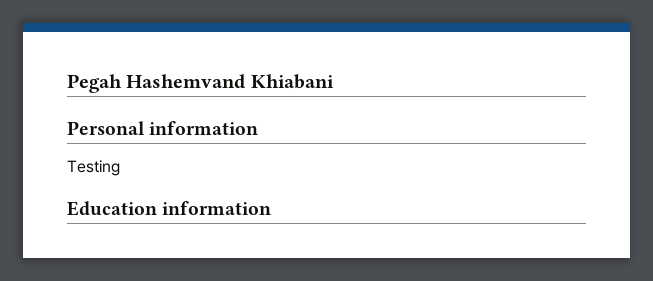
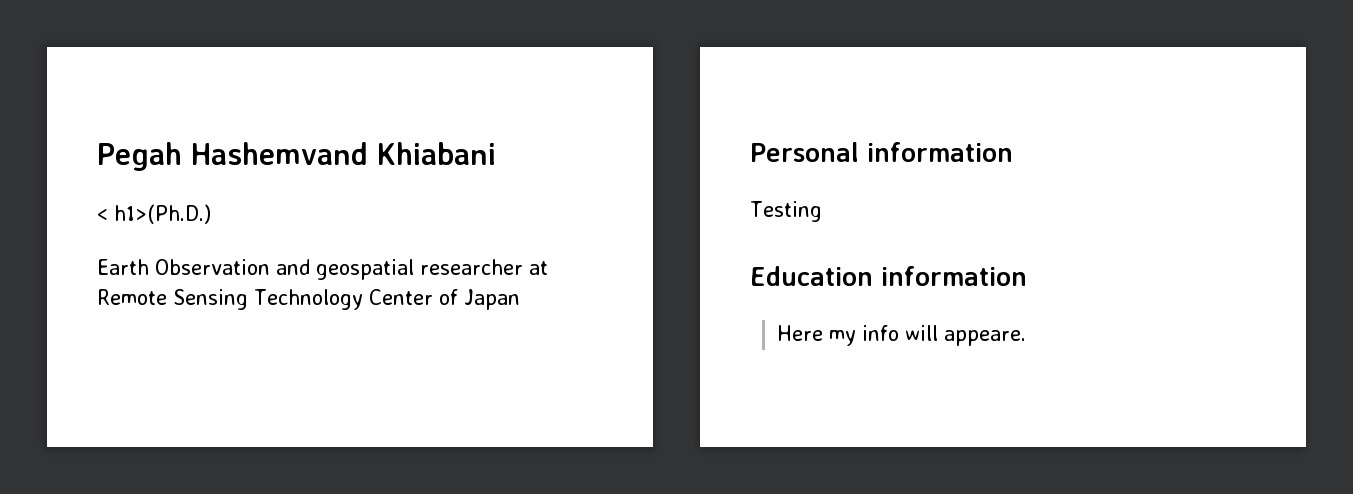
(334, 81) none -> [97,204,211,224] [97,259,548,280] [97,289,520,310] // < h1>(Ph.D.) // Earth Observation and geospatial researcher at Remote Sensing Technology Center of Japan
(272, 208) none -> [777,325,1027,346] // Here my info will appeare.

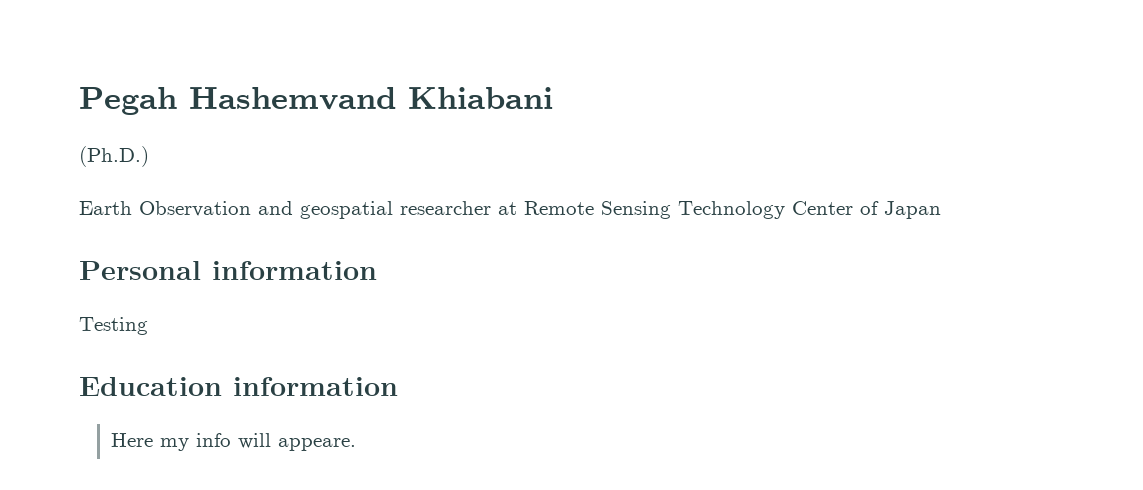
[97,204,211,224] < h1>(Ph.D.) -> [79,146,149,167] (Ph.D.)

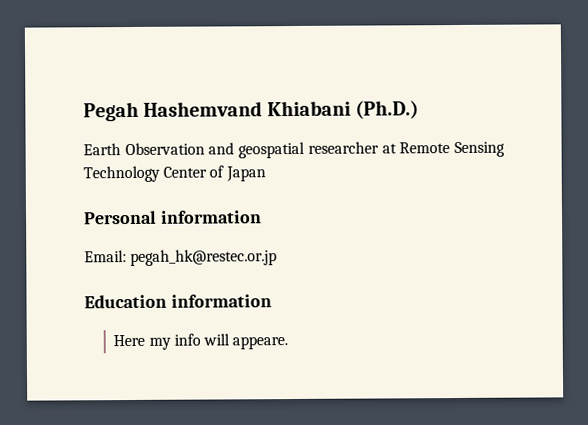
(553, 98) // -> (351, 108) none
[79,317,148,335] Testing -> [84,249,278,267] Email: pegah_hk@restec.or.jp

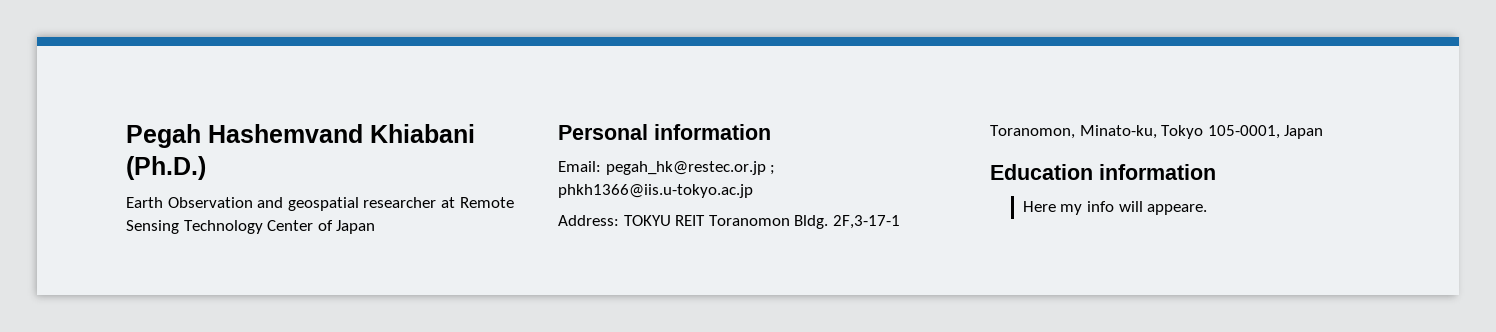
(278, 258) none -> [770,165,776,175] [558,184,753,198] [558,215,900,229] [990,125,1324,139] ; phkh1366@iis.u-tokyo.ac.jp // Address: TOKYU REIT Toranomon Bldg. 2F,3-17-1 Toranomon, Minato-ku, Tokyo 105-0001, Japan

